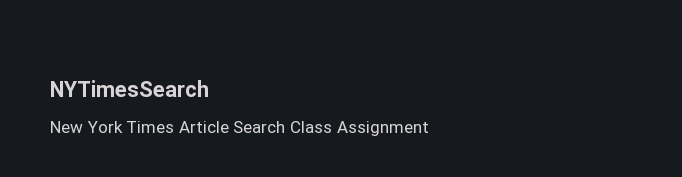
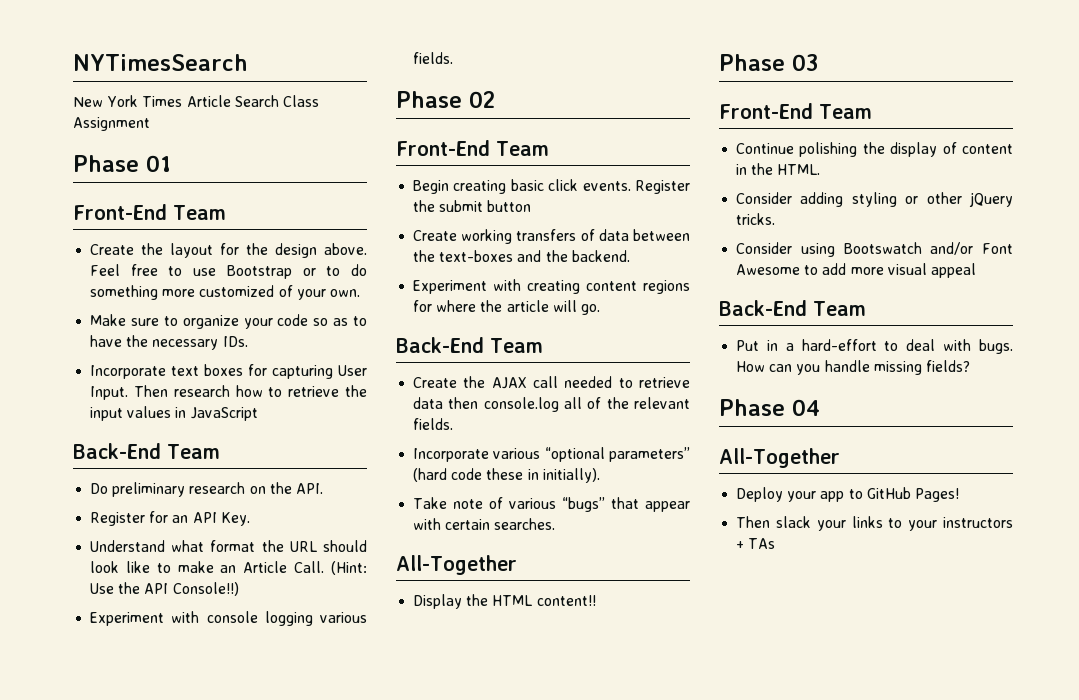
(429, 128) none -> [73,155,171,172] [73,204,226,220] [90,243,367,258] [90,264,367,279] [90,285,360,300] [90,314,367,329] [90,335,248,350] [90,364,367,379] [90,385,367,400] [90,406,258,421] [73,443,220,459] [90,482,323,497] [90,511,250,526] [90,540,367,552] [90,561,367,575] [90,582,239,596] [90,611,367,626] [413,52,454,64] [396,91,495,108] [396,140,549,156] [413,179,690,194] [413,200,532,212] [413,229,690,244] [413,250,630,262] [413,279,690,294] [413,300,600,315] [396,337,543,353] [413,376,690,389] [413,397,690,412] [413,418,454,430] [413,447,690,462] [413,468,600,483] [413,497,690,512] [413,518,556,530] [396,555,517,575] [413,594,596,609] [719,54,818,71] [719,103,872,119] [736,142,1013,157] [736,163,821,175] [736,192,1013,207] [736,213,776,225] [736,242,1013,257] [736,263,976,278] [719,300,866,316] [736,339,1013,354] [736,360,970,375] [719,399,820,416] [719,448,840,468] [736,487,959,502] [736,516,1013,531] [736,538,776,549] // Phase 01 // Front-End Team // Create the layout for the design above. Feel free to use Bootstrap or to do something more customized of your own. // Make sure to organize your code so as to have the necessary IDs. // Incorporate text boxes for capturing User Input. Then research how to retrieve the input values in JavaScript // Back-End Team // Do preliminary research on the API. // Register for an API Key. // Understand what format the URL should look like to make an Article Call. (Hint: Use the API Console!!) // Experiment with console logging various fields. // Phase 02 // Front-End Team // Begin creating basic click events. Register the submit button // Create working transfers of data between the text-boxes and the backend. // Experiment with creating content regions for where the article will go. // Back-End Team // Create the AJAX call needed to retrieve data then console.log all of the relevant fields. // Incorporate various “optional parameters” (hard code these in initially). // Take note of various “bugs” that appear with certain searches. // All-Together // Display the HTML content!! // Phase 03 // Front-End Team // Continue polishing the display of content in the HTML. // Consider adding styling or other jQuery tricks. // Consider using Bootswatch and/or Font Awesome to add more visual appeal // Back-End Team // Put in a hard-effort to deal with bugs. How can you handle missing fields? // Phase 04 // All-Together // Deploy your app to GitHub Pages! // Then slack your links to your instructors + TAs

